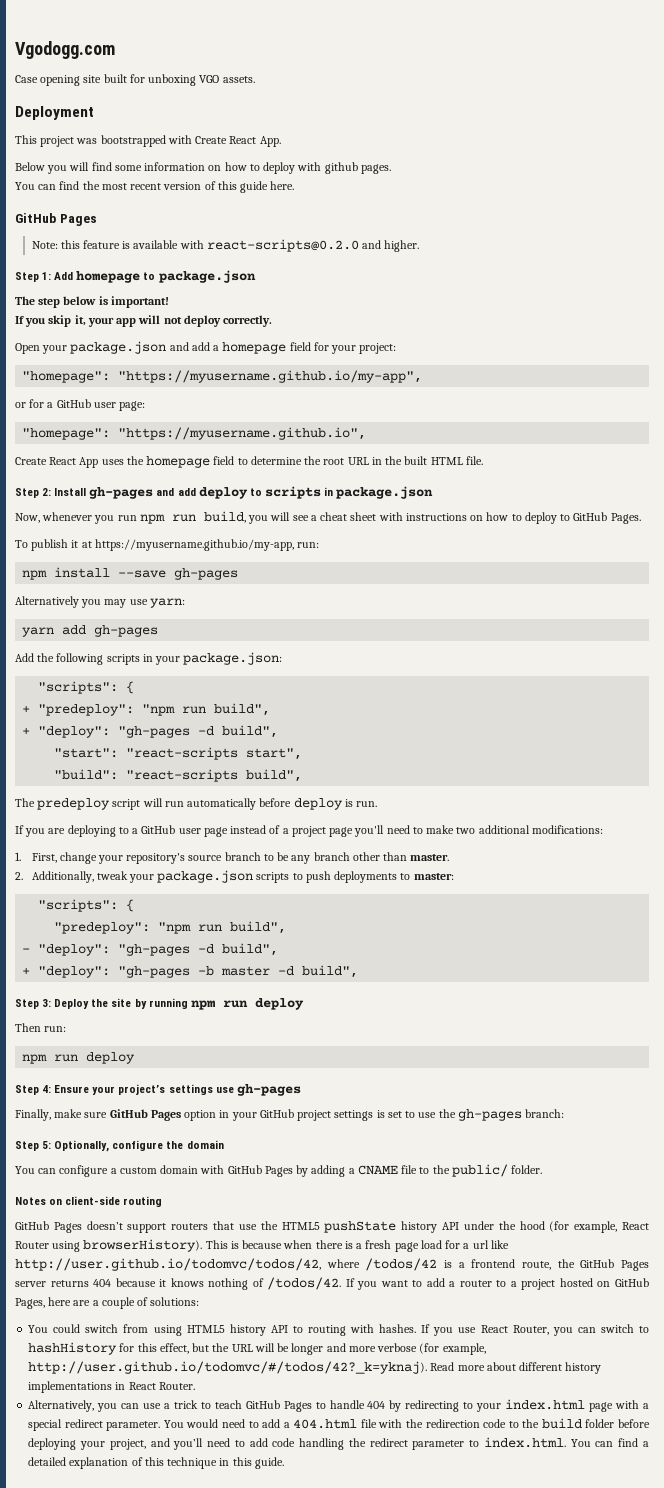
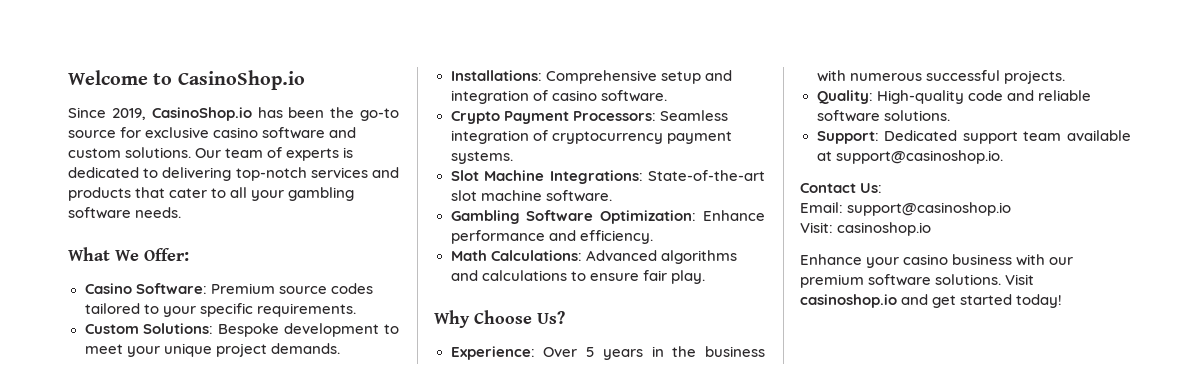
[15,41,115,59] [15,74,255,86] [15,106,94,120] [15,135,281,147] [15,162,391,174] [15,181,295,193] [15,213,97,226] [31,239,420,252] [15,270,256,283] [15,296,169,308] [15,315,273,327] [15,341,397,354] [22,370,423,383] [15,399,146,411] [22,427,367,440] [15,456,483,468] [15,486,434,499] [15,511,641,524] [15,539,320,551] [22,567,239,580] [15,596,185,608] [22,625,159,637] [15,652,283,665] [38,681,135,694] [22,703,271,716] [22,725,279,738] [54,747,303,760] [54,769,303,782] [15,798,378,810] [15,825,603,837] [15,852,450,864] [15,870,454,883] [38,899,135,912] [54,921,287,934] [22,943,279,956] [22,965,359,978] [15,998,304,1010] [15,1023,67,1032] [22,1052,136,1064] [15,1084,301,1096] [15,1109,565,1121] [15,1140,224,1152] [15,1164,543,1177] [15,1196,163,1207] [15,1221,650,1233] [15,1239,509,1252] [15,1258,649,1271] [15,1277,649,1290] [15,1297,200,1309] [28,1324,649,1336] [28,1342,486,1355] [28,1361,602,1374] [28,1381,195,1393] [28,1399,649,1412] [28,1418,650,1431] [28,1437,649,1450] [28,1457,284,1469] Vgodogg.com // Case opening site built for unboxing VGO assets. // Deployment // This project was bootstrapped with Create React App. // Below you will find some information on how to deploy with github pages. // You can find the most recent version of this guide here. // GitHub Pages // Note: this feature is available with react-scripts@0.2.0 and higher. // Step 1: Add homepage to package.json // The step below is important! // If you skip it, your app will not deploy correctly. // Open your package.json and add a homepage field for your project: // "homepage": "https://myusername.github.io/my-app", // or for a GitHub user page: // "homepage": "https://myusername.github.io", // Create React App uses the homepage field to determine the root URL in the built HTML file. // Step 2: Install gh-pages and add deploy to scripts in package.json // Now, whenever you run npm run build, you will see a cheat sheet with instructions on how to deploy to GitHub Pages. // To publish it at https://myusername.github.io/my-app, run: // npm install --save gh-pages // Alternatively you may use yarn: // yarn add gh-pages // Add the following scripts in your package.json: // "scripts": { // + "predeploy": "npm run build", // + "deploy": "gh-pages -d build", // "start": "react-scripts start", // "build": "react-scripts build", // The predeploy script will run automatically before deploy is run. // If you are deploying to a GitHub user page instead of a project page you'll need to make two additional modifications: // 1. First, change your repository's source branch to be any branch other than master. // 2. Additionally, tweak your package.json scripts to push deployments to master: // "scripts": { // "predeploy": "npm run build", // - "deploy": "gh-pages -d build", // + "deploy": "gh-pages -b master -d build", // Step 3: Deploy the site by running npm run deploy // Then run: // npm run deploy // Step 4: Ensure your project’s settings use gh-pages // Finally, make sure GitHub Pages option in your GitHub project settings is set to use the gh-pages branch: // Step 5: Optionally, configure the domain // You can configure a custom domain with GitHub Pages by adding a CNAME file to the public/ folder. // Notes on client-side routing // GitHub Pages doesn’t support routers that use the HTML5 pushState history API under the hood (for example, React Router using browserHistory). This is because when there is a fresh page load for a url like http://user.github.io/todomvc/todos/42, where /todos/42 is a frontend route, the GitHub Pages server returns 404 because it knows nothing of /todos/42. If you want to add a router to a project hosted on GitHub Pages, here are a couple of solutions: // You could switch from using HTML5 history API to routing with hashes. If you use React Router, you can switch to hashHistory for this effect, but the URL will be longer and more verbose (for example, http://user.github.io/todomvc/#/todos/42?_k=yknaj). Read more about different history implementations in React Router. // Alternatively, you can use a trick to teach GitHub Pages to handle 404 by redirecting to your index.html page with a special redirect parameter. You would need to add a 404.html file with the redirection code to the build folder before deploying your project, and you’ll need to add code handling the redirect parameter to index.html. You can find a detailed explanation of this technique in this guide. -> [68,70,305,90] [68,107,399,121] [68,127,357,139] [68,147,354,161] [68,167,399,181] [68,187,355,201] [68,207,182,219] [68,247,189,261] [84,283,373,294] [84,303,356,317] [84,323,399,337] [84,343,340,357] [450,70,732,84] [450,90,667,104] [450,110,728,124] [450,130,732,144] [450,151,513,164] [450,170,765,184] [450,190,612,202] [450,210,765,224] [450,230,653,244] [450,250,737,264] [450,270,705,284] [434,310,565,328] [450,346,765,360] [816,70,1065,84] [816,90,1091,104] [816,110,950,122] [816,130,1131,144] [816,150,1003,164] [800,183,883,193] [800,202,1012,216] [800,222,932,236] [800,254,1074,268] [800,274,1035,288] [800,294,1063,308] Welcome to CasinoShop.io // Since 2019, CasinoShop.io has been the go-to source for exclusive casino software and custom solutions. Our team of experts is dedicated to delivering top-notch services and products that cater to all your gambling software needs. // What We Offer: // Casino Software: Premium source codes tailored to your specific requirements. // Custom Solutions: Bespoke development to meet your unique project demands. // Installations: Comprehensive setup and integration of casino software. // Crypto Payment Processors: Seamless integration of cryptocurrency payment systems. // Slot Machine Integrations: State-of-the-art slot machine software. // Gambling Software Optimization: Enhance performance and efficiency. // Math Calculations: Advanced algorithms and calculations to ensure fair play. // Why Choose Us? // Experience: Over 5 years in the business with numerous successful projects. // Quality: High-quality code and reliable software solutions. // Support: Dedicated support team available at support@casinoshop.io. // Contact Us: // Email: support@casinoshop.io // Visit: casinoshop.io // Enhance your casino business with our premium software solutions. Visit casinoshop.io and get started today!

